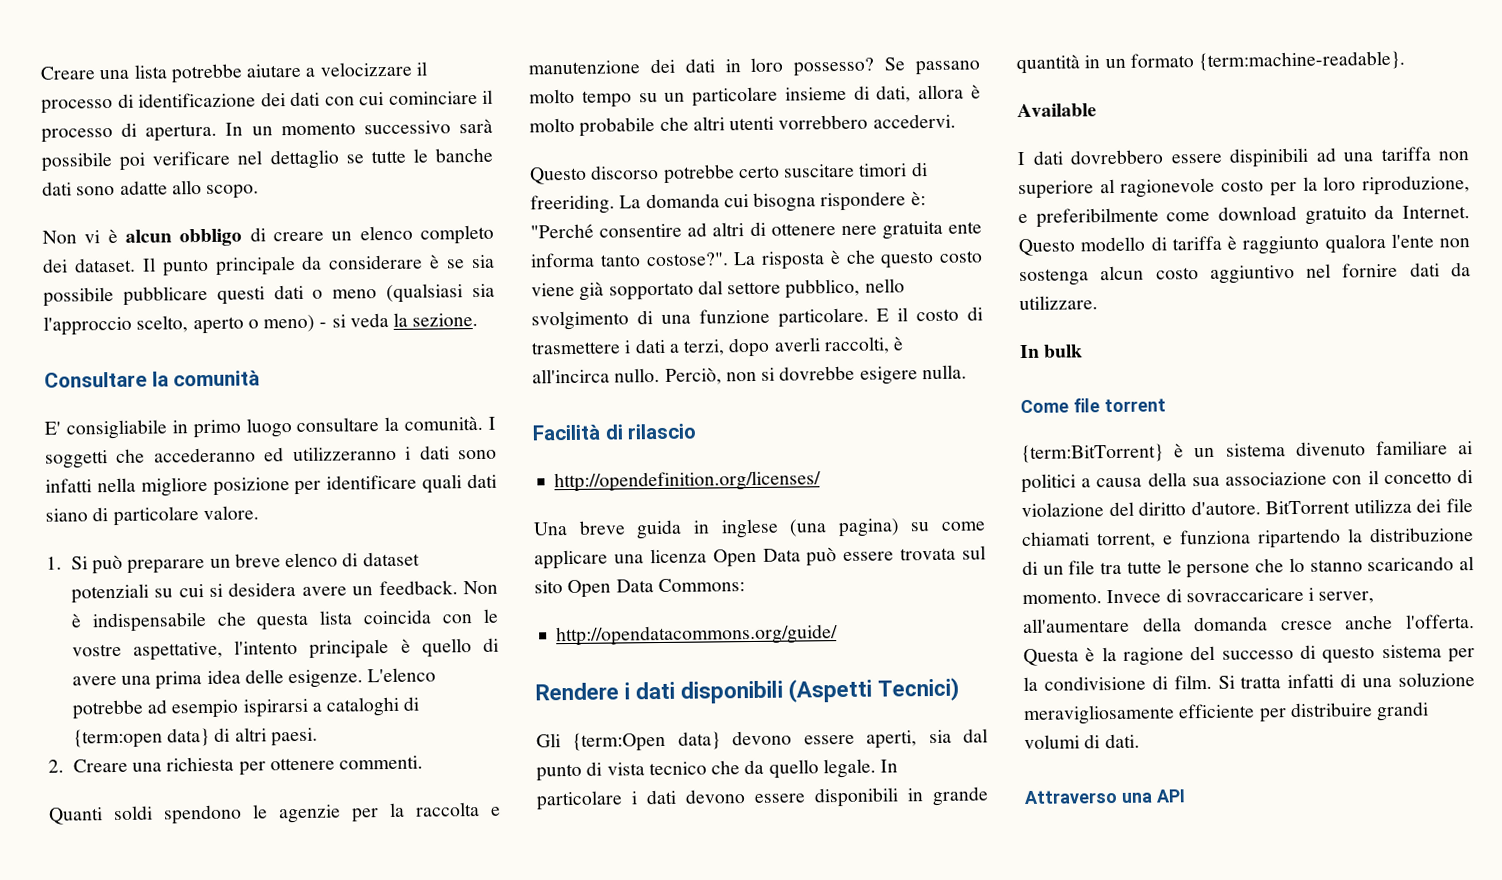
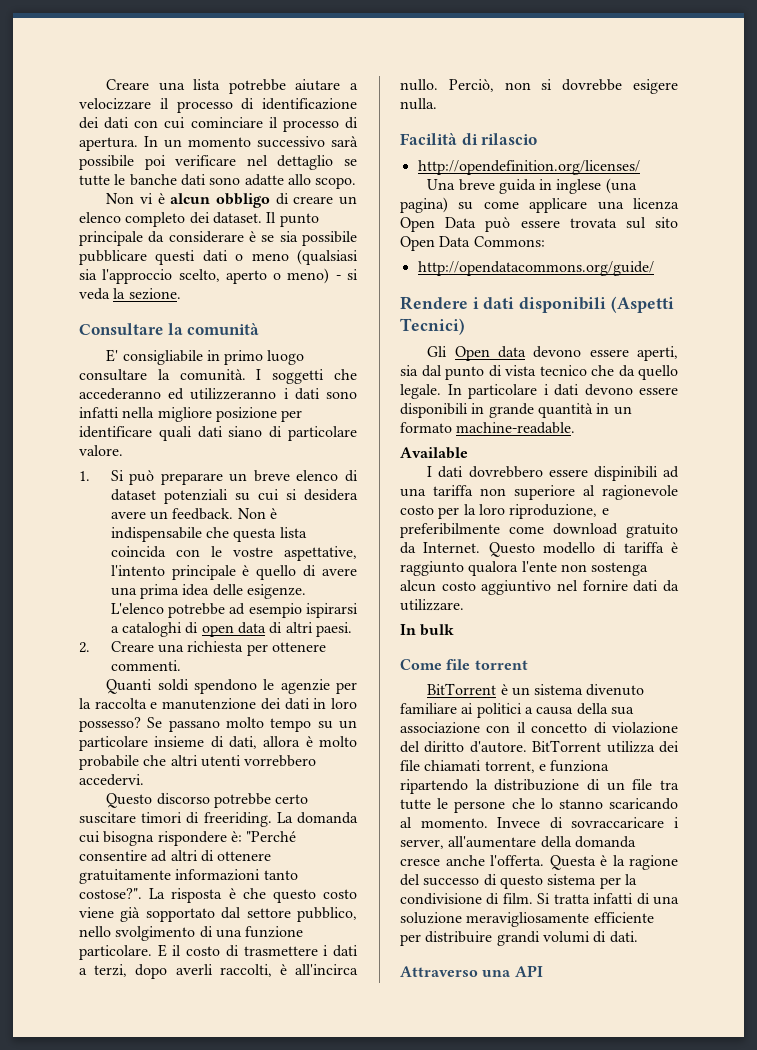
[72,727,211,749] {term:open data} -> [201,622,266,637] open data
[840,220,982,240] [530,252,595,268] nere gratuita ente informa -> [79,869,261,884] gratuitamente informazioni
[572,731,721,752] {term:Open data} -> [454,346,526,361] Open data
[1198,50,1406,72] {term:machine-readable}. -> [456,422,576,434] machine-readable.
[1021,443,1164,464] {term:BitTorrent} -> [427,683,497,695] BitTorrent

